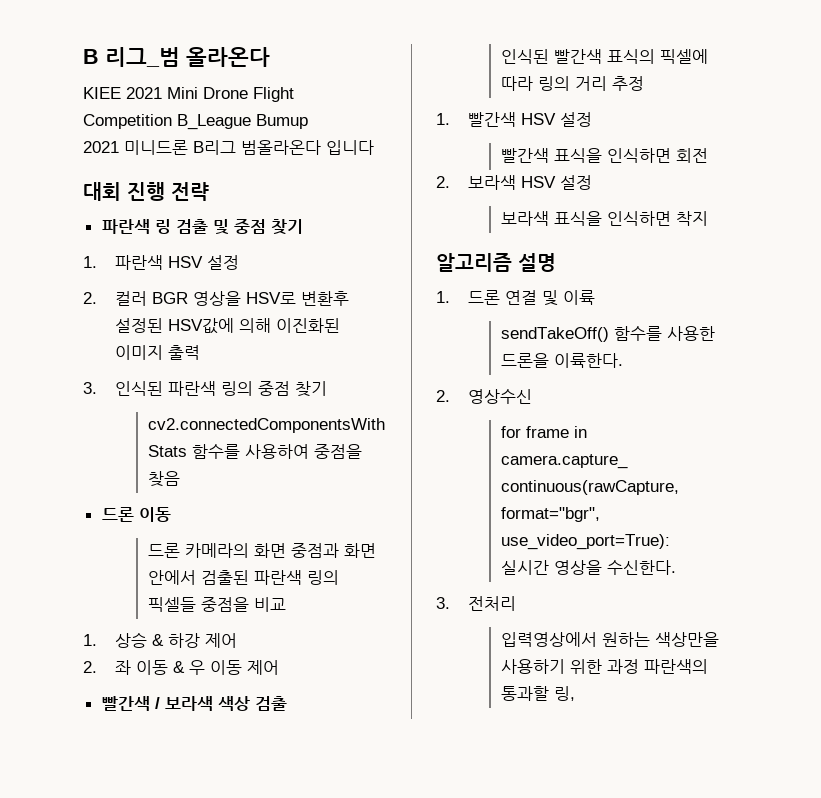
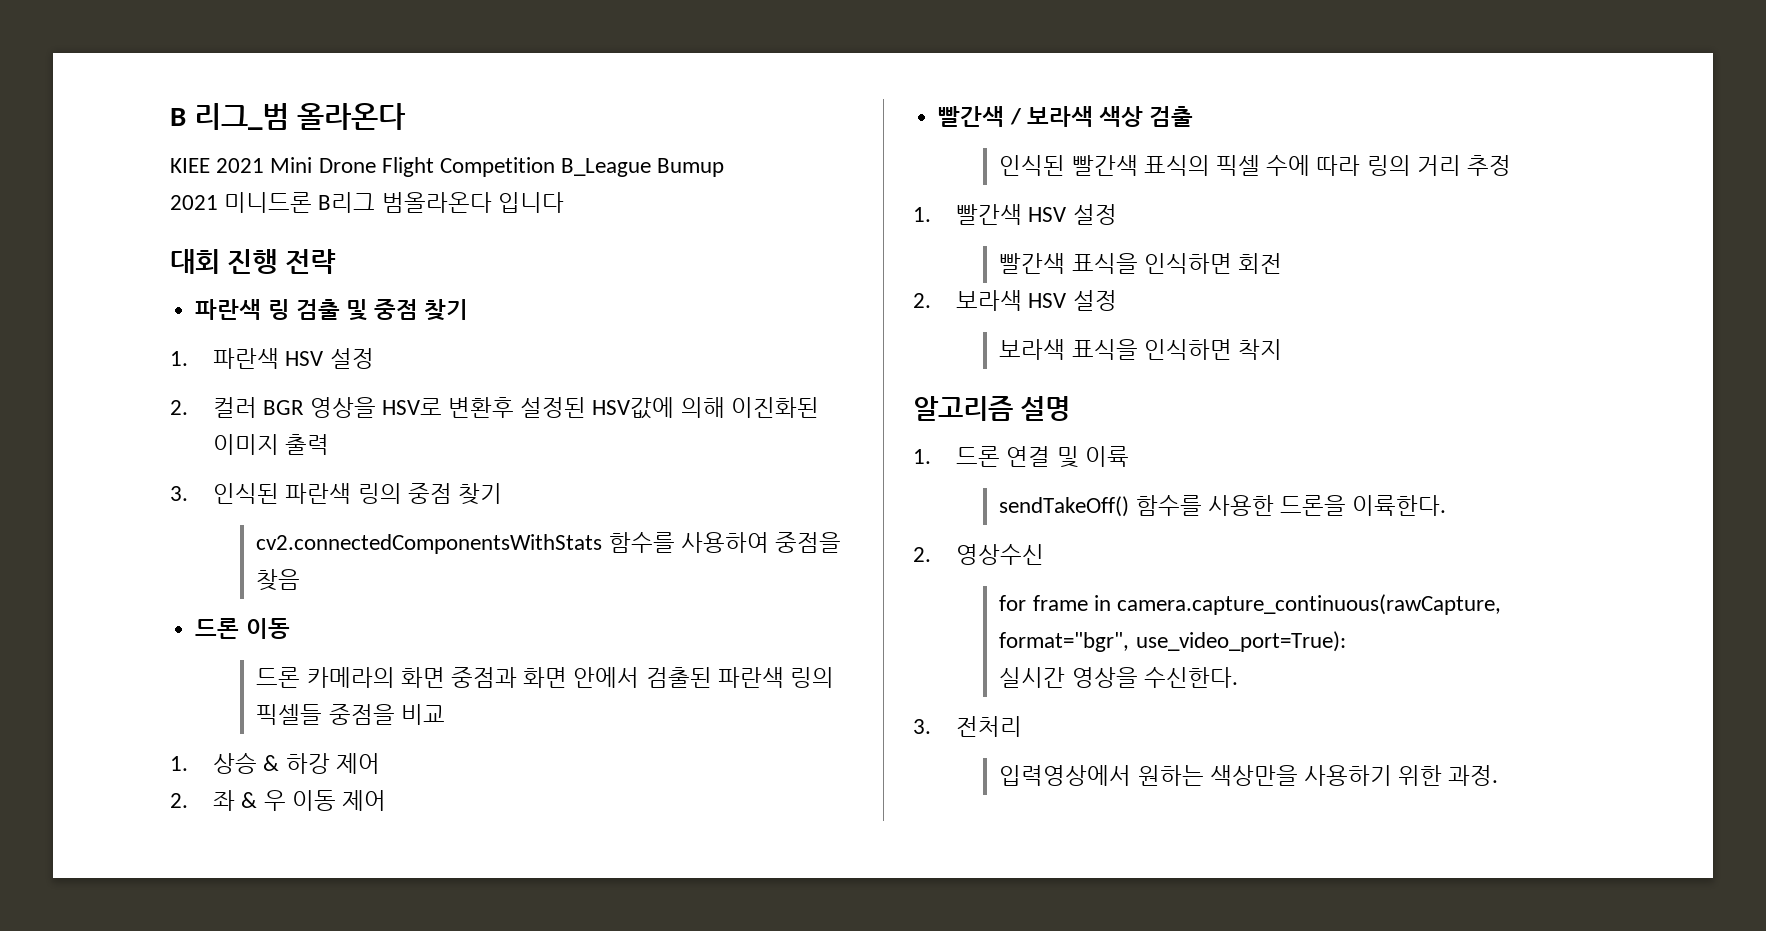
[136,660,169,675] 이동 -> (236, 800) none
[659,49,708,64] 픽셀에 -> [1215,155,1311,176] 픽셀 수에
[606,659,708,674] [500,686,575,701] 과정 파란색의 통과할 링, -> [1448,765,1499,786] 과정.

